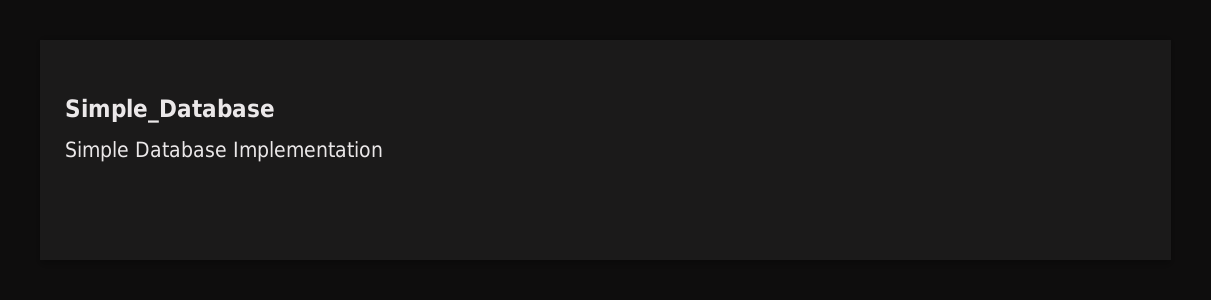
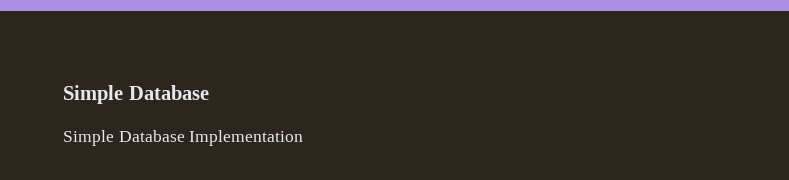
[65,98,275,123] Simple_Database -> [63,85,209,104] Simple Database

